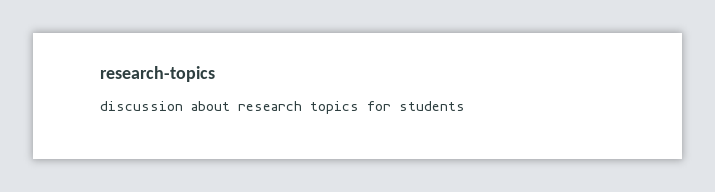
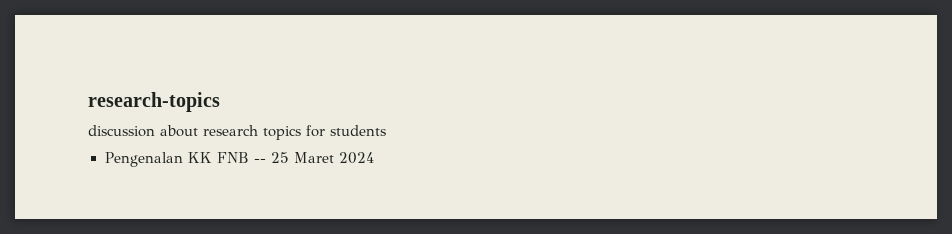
(465, 106) none -> [104,152,374,167] // Pengenalan KK FNB -- 25 Maret 2024

